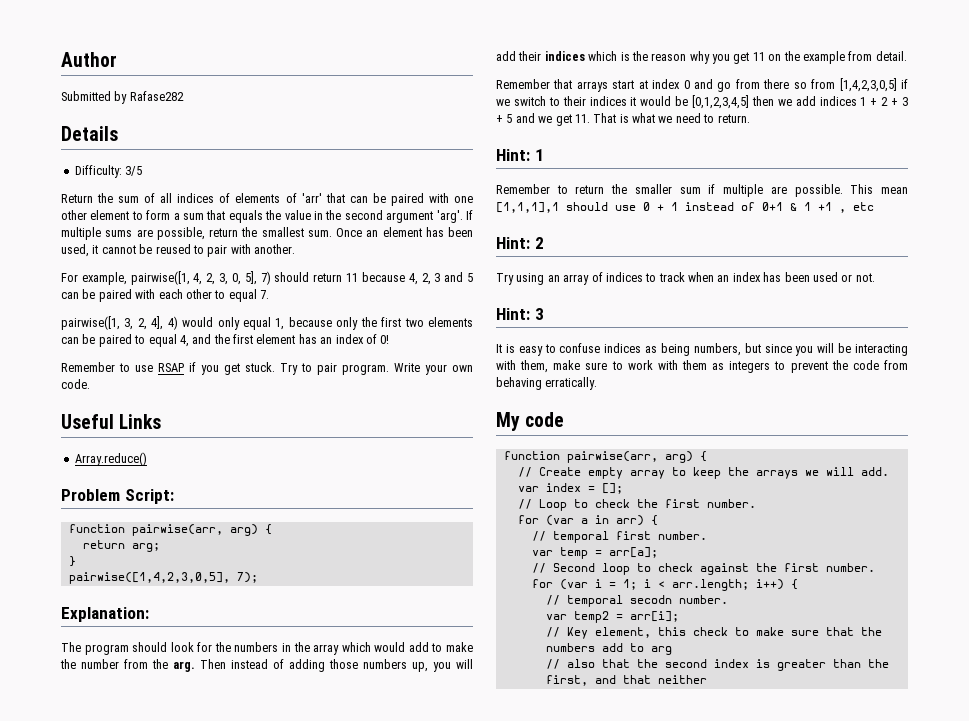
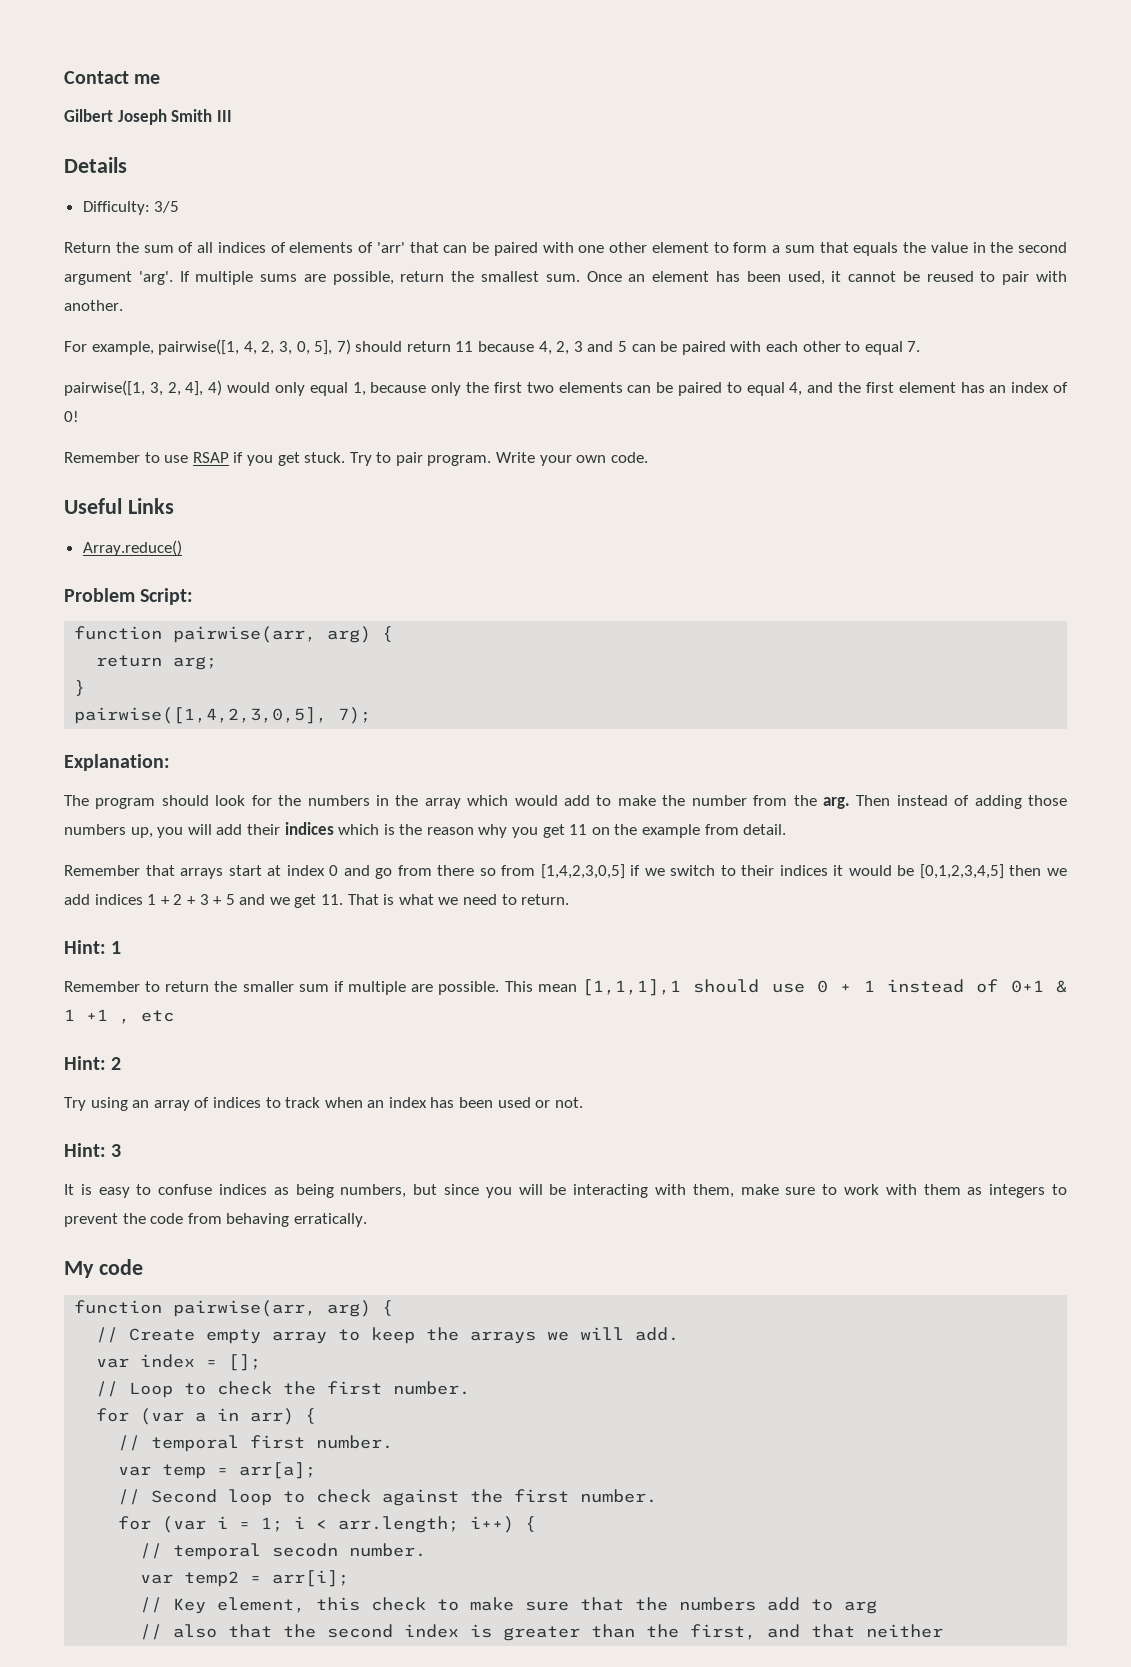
[61,52,117,67] [61,91,184,104] Author // Submitted by Rafase282 -> [64,71,161,84] [64,109,232,125] Contact me // Gilbert Joseph Smith III

